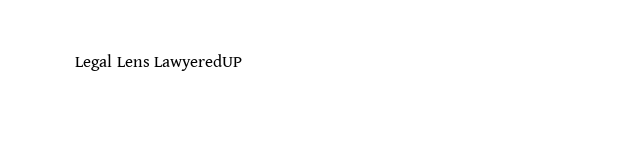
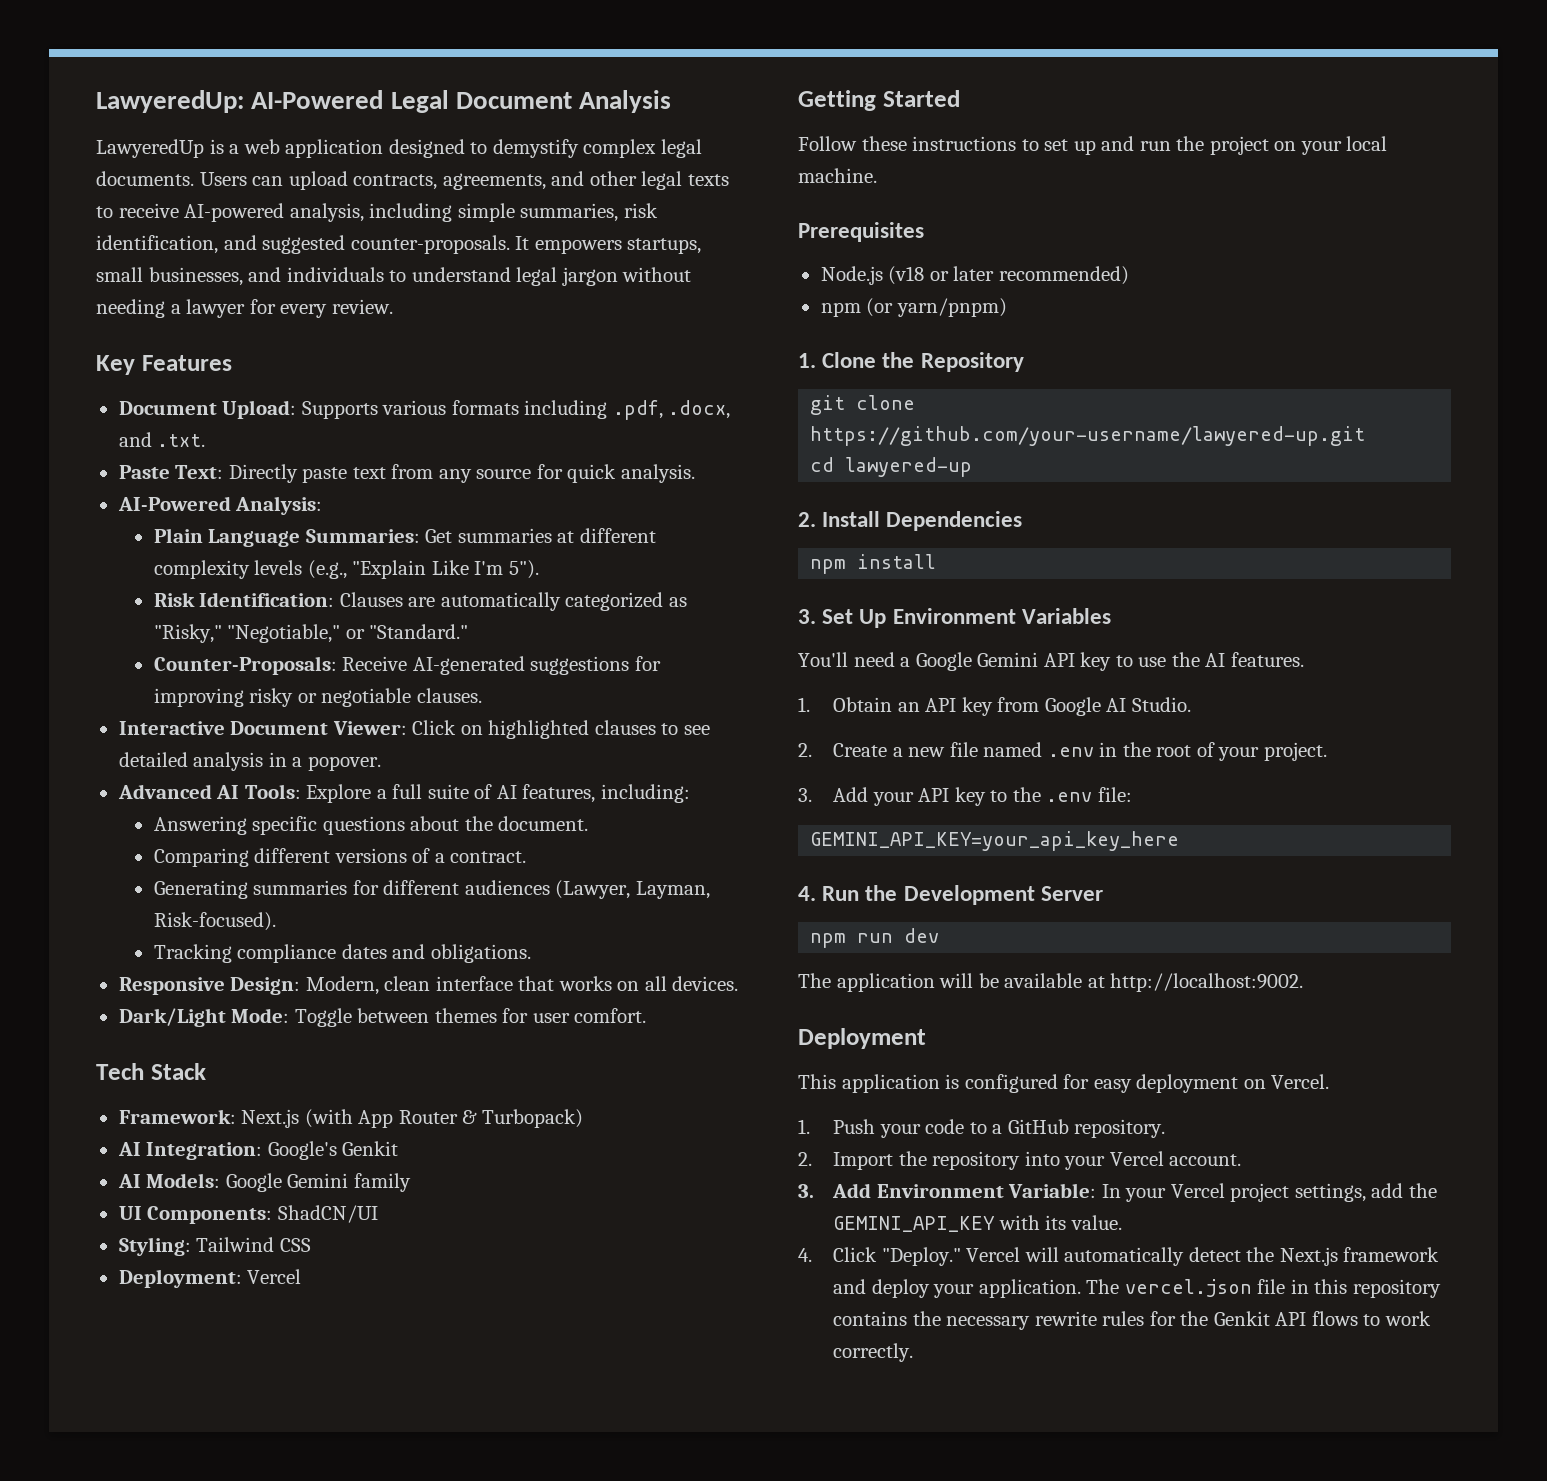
[75,54,243,71] Legal Lens LawyeredUP -> [96,90,672,113] [96,139,702,158] [96,171,729,190] [96,203,658,222] [96,235,702,254] [96,267,692,286] [96,299,393,318] [96,355,232,375] [118,400,731,420] [118,432,206,447] [118,464,695,483] [117,496,323,515] [153,528,656,547] [153,560,539,579] [153,592,687,611] [153,624,469,643] [153,656,661,675] [153,688,482,707] [118,720,710,739] [118,752,381,771] [117,784,690,803] [153,816,589,835] [153,848,527,867] [153,880,710,899] [153,912,276,931] [153,944,531,963] [118,976,739,995] [118,1008,647,1027] [96,1063,206,1080] [118,1109,583,1128] [117,1141,399,1160] [117,1173,411,1192] [118,1205,378,1224] [118,1237,311,1256] [118,1269,302,1288] [798,90,960,111] [798,136,1388,155] [798,168,877,183] [798,222,924,242] [820,266,1129,285] [820,298,1007,317] [798,352,1024,372] [810,395,916,415] [810,426,1366,446] [810,457,973,477] [798,511,1023,531] [810,554,937,574] [798,608,1111,628] [798,652,1304,671] [798,697,1191,716] [798,742,1327,761] [798,787,1132,806] [810,831,1180,851] [798,885,1103,905] [810,928,940,948] [798,973,1304,992] [798,1028,926,1049] [798,1074,1330,1093] [798,1119,1166,1138] [798,1151,1242,1170] [798,1183,1437,1202] [833,1215,1122,1232] [798,1247,1440,1266] [833,1279,1441,1298] [833,1311,1431,1330] [833,1343,914,1362] LawyeredUp: AI-Powered Legal Document Analysis // LawyeredUp is a web application designed to demystify complex legal documents. Users can upload contracts, agreements, and other legal texts to receive AI-powered analysis, including simple summaries, risk identification, and suggested counter-proposals. It empowers startups, small businesses, and individuals to understand legal jargon without needing a lawyer for every review. // Key Features // Document Upload: Supports various formats including .pdf, .docx, and .txt. // Paste Text: Directly paste text from any source for quick analysis. // AI-Powered Analysis: // Plain Language Summaries: Get summaries at different complexity levels (e.g., "Explain Like I'm 5"). // Risk Identification: Clauses are automatically categorized as "Risky," "Negotiable," or "Standard." // Counter-Proposals: Receive AI-generated suggestions for improving risky or negotiable clauses. // Interactive Document Viewer: Click on highlighted clauses to see detailed analysis in a popover. // Advanced AI Tools: Explore a full suite of AI features, including: // Answering specific questions about the document. // Comparing different versions of a contract. // Generating summaries for different audiences (Lawyer, Layman, Risk-focused). // Tracking compliance dates and obligations. // Responsive Design: Modern, clean interface that works on all devices. // Dark/Light Mode: Toggle between themes for user comfort. // Tech Stack // Framework: Next.js (with App Router & Turbopack) // AI Integration: Google's Genkit // AI Models: Google Gemini family // UI Components: ShadCN/UI // Styling: Tailwind CSS // Deployment: Vercel // Getting Started // Follow these instructions to set up and run the project on your local machine. // Prerequisites // Node.js (v18 or later recommended) // npm (or yarn/pnpm) // 1. Clone the Repository // git clone https://github.com/your-username/lawyered-up.git // cd lawyered-up // 2. Install Dependencies // npm install // 3. Set Up Environment Variables // You'll need a Google Gemini API key to use the AI features. // 1. Obtain an API key from Google AI Studio. // 2. Create a new file named .env in the root of your project. // 3. Add your API key to the .env file: // GEMINI_API_KEY=your_api_key_here // 4. Run the Development Server // npm run dev // The application will be available at http://localhost:9002. // Deployment // This application is configured for easy deployment on Vercel. // 1. Push your code to a GitHub repository. // 2. Import the repository into your Vercel account. // 3. Add Environment Variable: In your Vercel project settings, add the GEMINI_API_KEY with its value. // 4. Click "Deploy." Vercel will automatically detect the Next.js framework and deploy your application. The vercel.json file in this repository contains the necessary rewrite rules for the Genkit API flows to work correctly.

